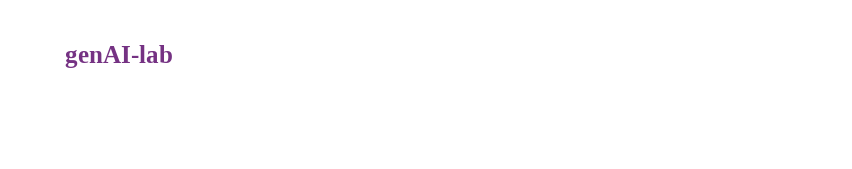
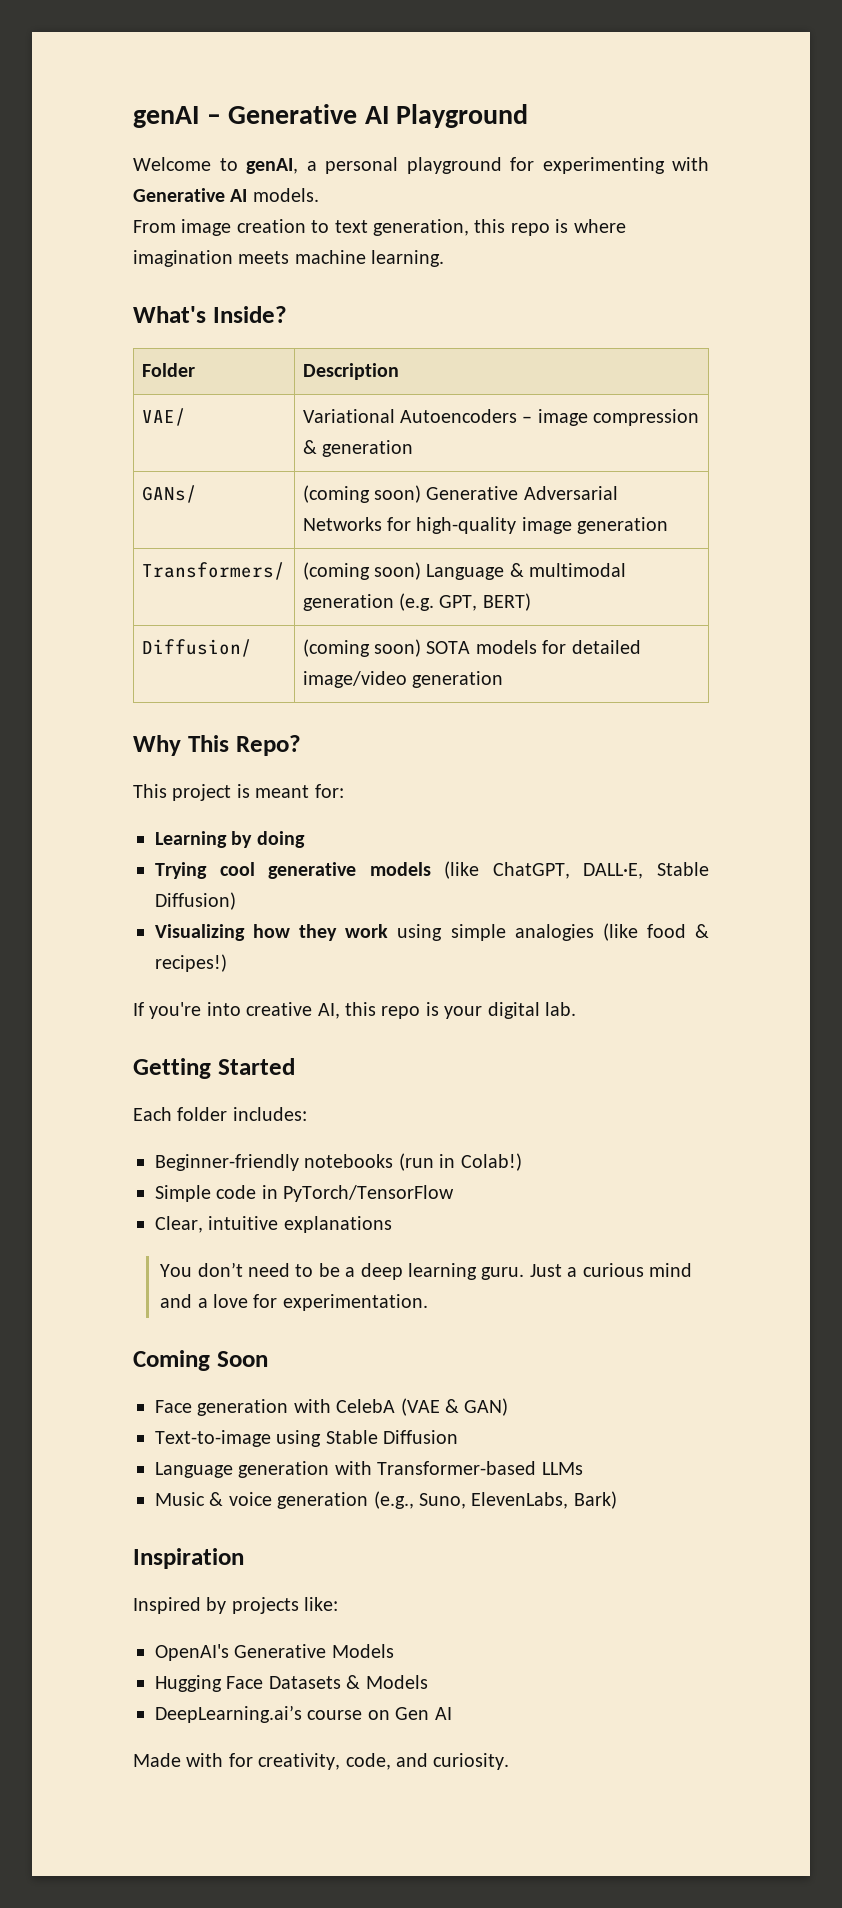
[65,45,173,68] genAI-lab -> [133,104,529,128] [133,157,709,174] [133,188,319,202] [133,219,626,236] [133,250,445,267] [133,306,287,323] [141,363,195,377] [302,363,399,380] [141,408,186,426] [302,409,700,426] [302,440,414,457] [141,485,197,503] [302,485,618,503] [302,517,669,534] [141,562,285,580] [302,562,627,580] [302,593,531,611] [141,639,252,657] [302,639,641,657] [302,671,504,688] [133,735,301,756] [133,784,344,801] [155,831,305,848] [155,861,709,879] [155,892,236,910] [155,923,709,941] [155,954,227,972] [133,1002,576,1019] [133,1058,295,1079] [133,1107,307,1121] [155,1153,522,1171] [155,1185,455,1202] [155,1216,392,1233] [160,1262,692,1280] [160,1294,428,1311] [133,1350,268,1371] [155,1398,509,1416] [155,1430,459,1447] [155,1461,583,1478] [155,1491,617,1509] [133,1548,244,1569] [133,1597,339,1614] [155,1644,394,1661] [155,1675,428,1692] [155,1705,452,1723] [133,1753,510,1770] genAI – Generative AI Playground // Welcome to genAI, a personal playground for experimenting with Generative AI models. // From image creation to text generation, this repo is where imagination meets machine learning. // What's Inside? // Folder | Description // VAE/ | Variational Autoencoders – image compression & generation // GANs/ | (coming soon) Generative Adversarial Networks for high-quality image generation // Transformers/ | (coming soon) Language & multimodal generation (e.g. GPT, BERT) // Diffusion/ | (coming soon) SOTA models for detailed image/video generation // Why This Repo? // This project is meant for: // Learning by doing // Trying cool generative models (like ChatGPT, DALL·E, Stable Diffusion) // Visualizing how they work using simple analogies (like food & recipes!) // If you're into creative AI, this repo is your digital lab. // Getting Started // Each folder includes: // Beginner-friendly notebooks (run in Colab!) // Simple code in PyTorch/TensorFlow // Clear, intuitive explanations // You don’t need to be a deep learning guru. Just a curious mind and a love for experimentation. // Coming Soon // Face generation with CelebA (VAE & GAN) // Text-to-image using Stable Diffusion // Language generation with Transformer-based LLMs // Music & voice generation (e.g., Suno, ElevenLabs, Bark) // Inspiration // Inspired by projects like: // OpenAI's Generative Models // Hugging Face Datasets & Models // DeepLearning.ai’s course on Gen AI // Made with for creativity, code, and curiosity.

